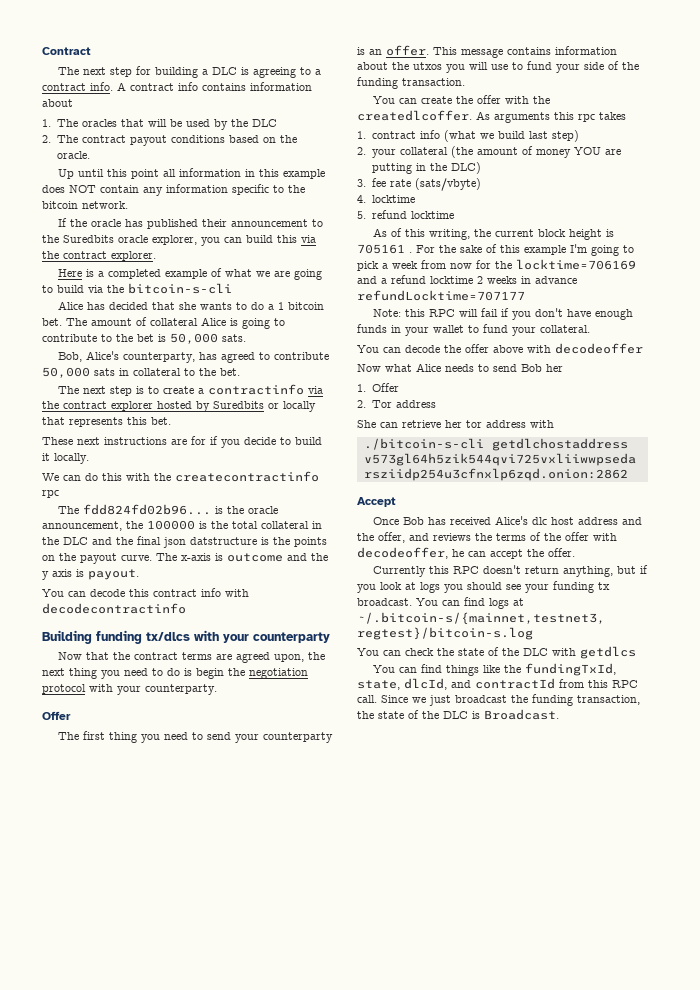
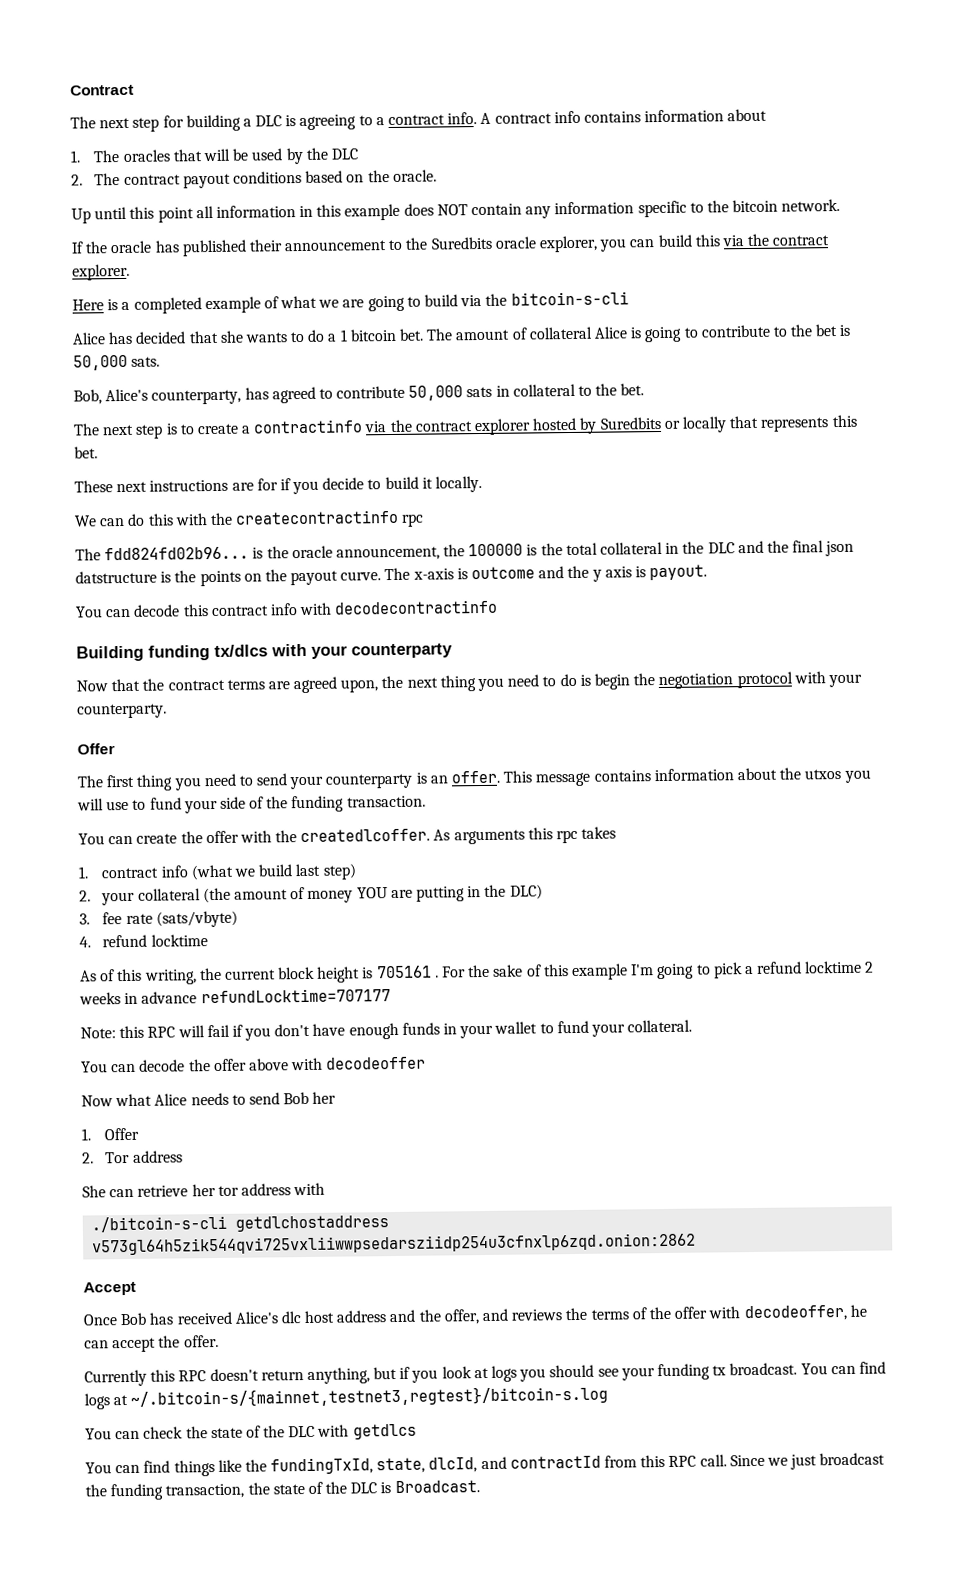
[371,195,415,203] [357,211,366,219] locktime // 5. -> (91, 942) none
[392,259,636,270] [357,276,387,284] week from now for the locktime=706169 and a -> (754, 970) none

